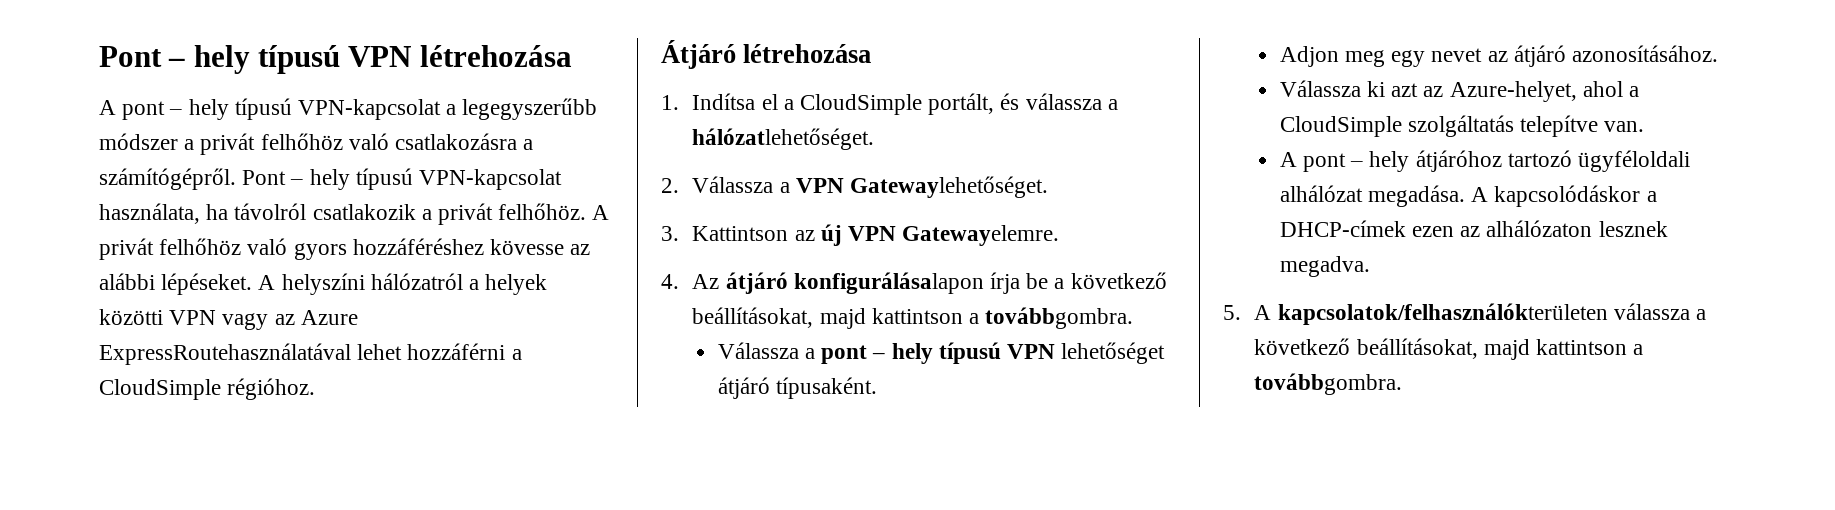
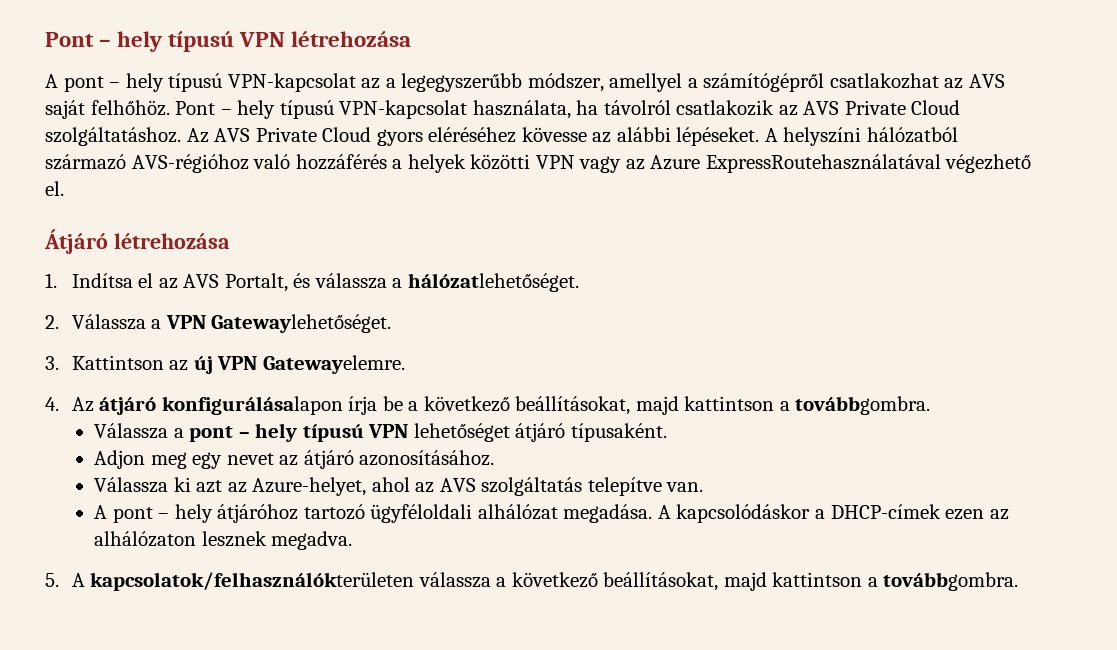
(442, 109) none -> [361,78,381,89] az
[99,133,534,155] [99,168,236,190] módszer a privát felhőhöz való csatlakozásra a számítógépről. -> [527,73,1006,92] [45,100,170,119] módszer, amellyel a számítógépről csatlakozhat az AVS saját felhőhöz.
[421,203,610,225] [99,238,484,260] a privát felhőhöz. A privát felhőhöz való gyors hozzáféréshez -> [778,100,961,116] [45,127,517,146] az AVS Private Cloud szolgáltatáshoz. Az AVS Private Cloud gyors eléréséhez
[370,273,463,290] hálózatról -> [866,127,958,143] [45,154,387,173] hálózatból származó AVS-régióhoz való hozzáférés
[357,343,522,360] [99,378,316,400] lehet hozzáférni a CloudSimple régióhoz. -> [945,154,1032,173] [45,181,64,196] végezhető el.
[783,93,995,115] a CloudSimple portált, -> [158,273,288,292] az AVS Portalt,
[1628,86,1639,97] [1279,116,1402,137] a CloudSimple -> [415,478,476,493] az AVS

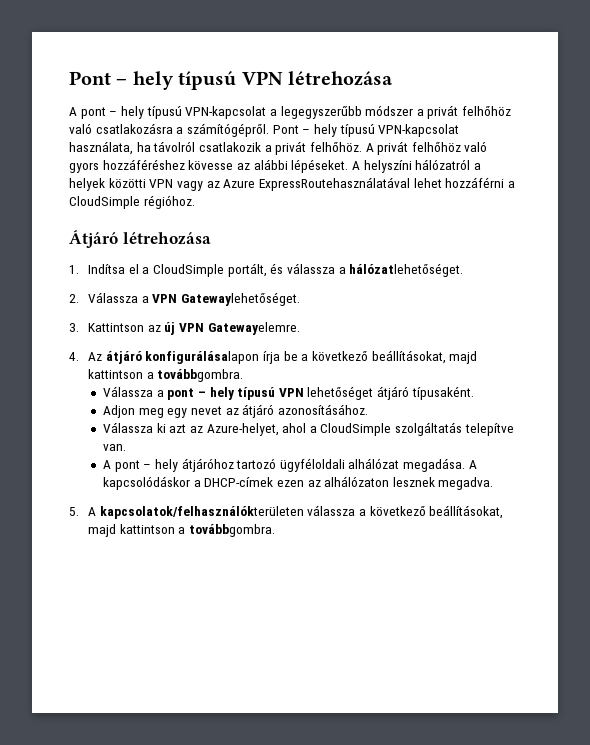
[361,78,381,89] az -> (267, 112) none
[527,73,1006,92] [45,100,170,119] módszer, amellyel a számítógépről csatlakozhat az AVS saját felhőhöz. -> [365,105,512,119] [69,123,269,137] módszer a privát felhőhöz való csatlakozásra a számítógépről.
[778,100,961,116] [45,127,517,146] az AVS Private Cloud szolgáltatáshoz. Az AVS Private Cloud gyors eléréséhez -> [264,141,488,155] [69,159,185,173] a privát felhőhöz. A privát felhőhöz való gyors hozzáféréshez
[866,127,958,143] [45,154,387,173] hálózatból származó AVS-régióhoz való hozzáférés -> [415,159,471,170] hálózatról
[945,154,1032,173] [45,181,64,196] végezhető el. -> [413,177,515,188] [69,195,195,209] lehet hozzáférni a CloudSimple régióhoz.
[158,273,288,292] az AVS Portalt, -> [142,263,267,277] a CloudSimple portált,
[415,478,476,493] az AVS -> [309,423,392,436] a CloudSimple

